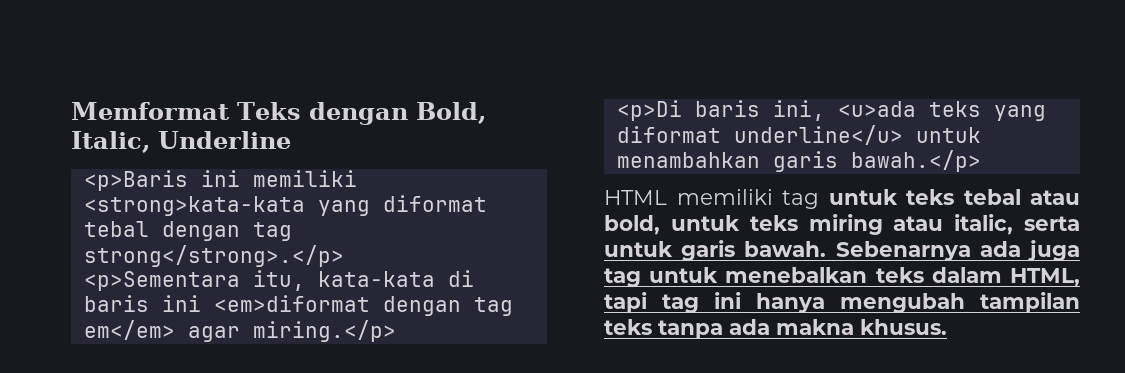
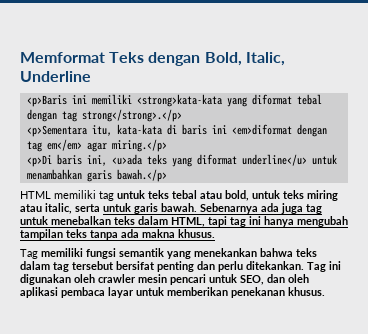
(947, 327) none -> [20,248,317,259] [20,261,341,272] [20,274,309,285] [20,287,325,298] // Tag memiliki fungsi semantik yang menekankan bahwa teks dalam tag tersebut bersifat penting dan perlu ditekankan. Tag ini digunakan oleh crawler mesin pencari untuk SEO, dan oleh aplikasi pembaca layar untuk memberikan penekanan khusus.

